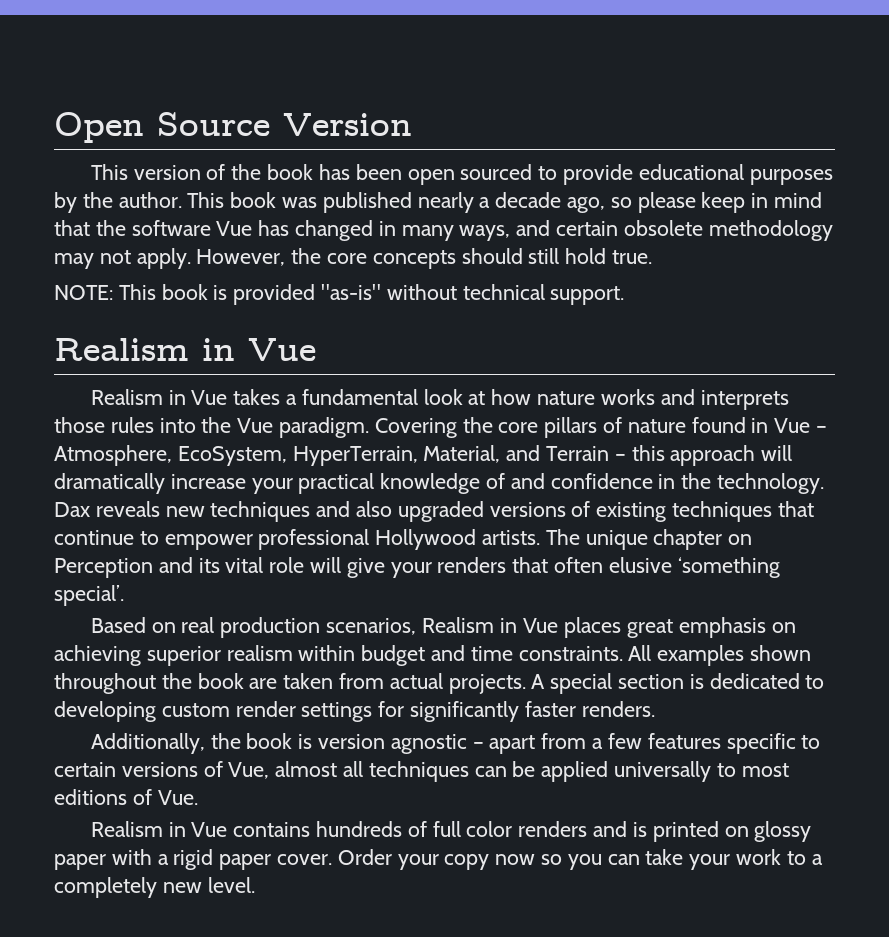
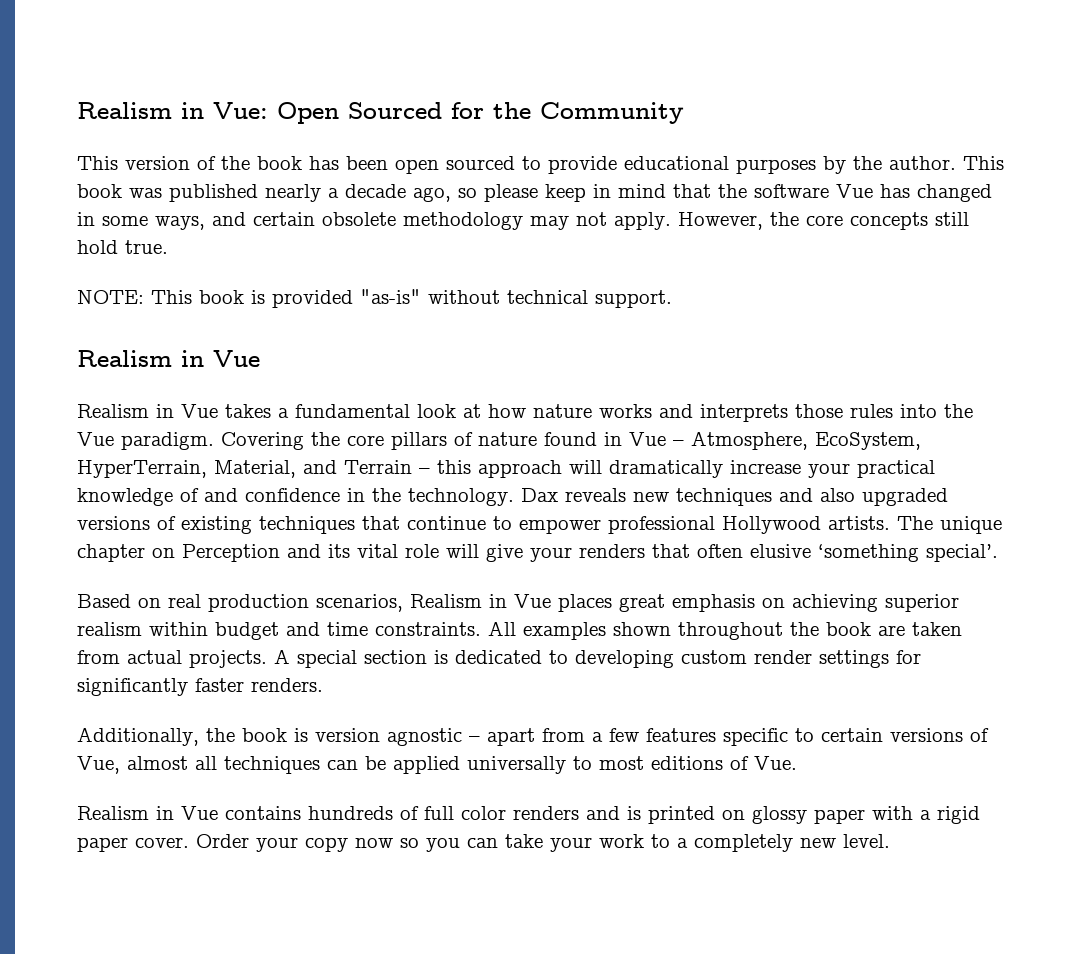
[54,112,412,143] Open Source Version -> [77,102,684,124] Realism in Vue: Open Sourced for the Community
[401,225,454,241] many -> [102,216,148,226] some
[461,248,523,264] should -> (928, 221) none

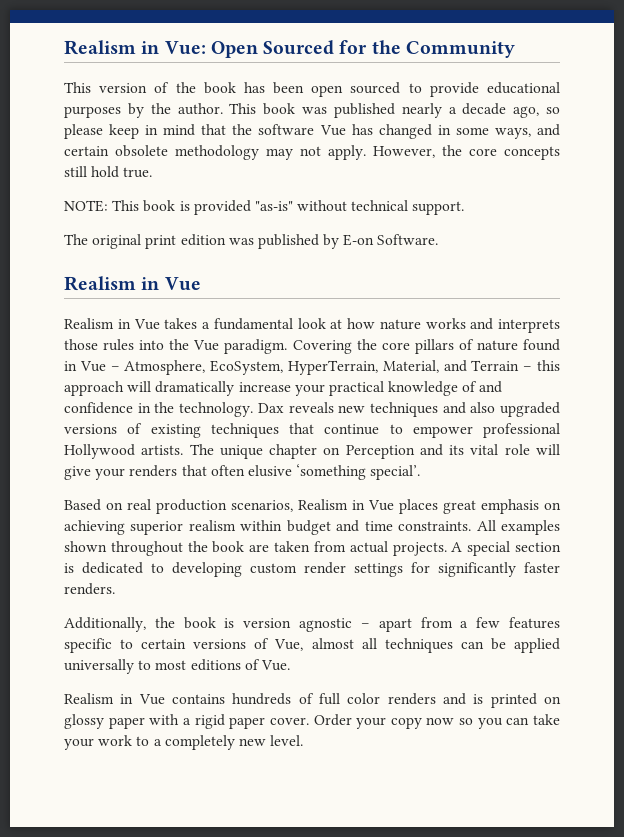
(672, 299) none -> [64,234,439,249] // The original print edition was published by E-on Software.

